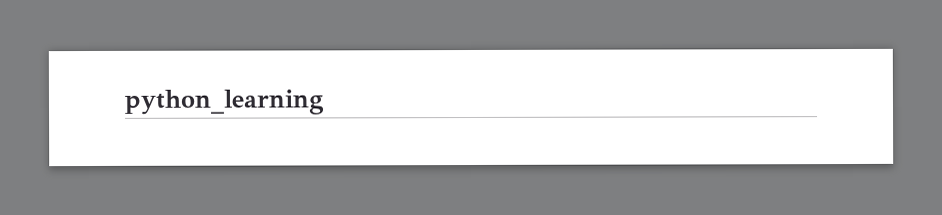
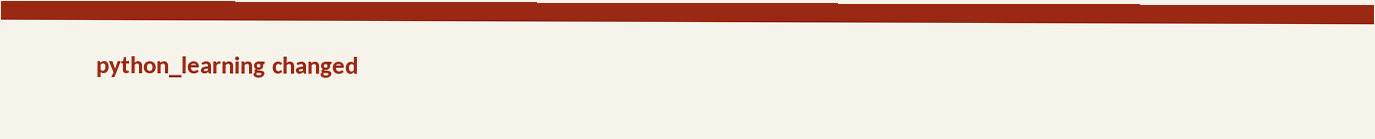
(325, 102) none -> [270,56,359,78] changed

